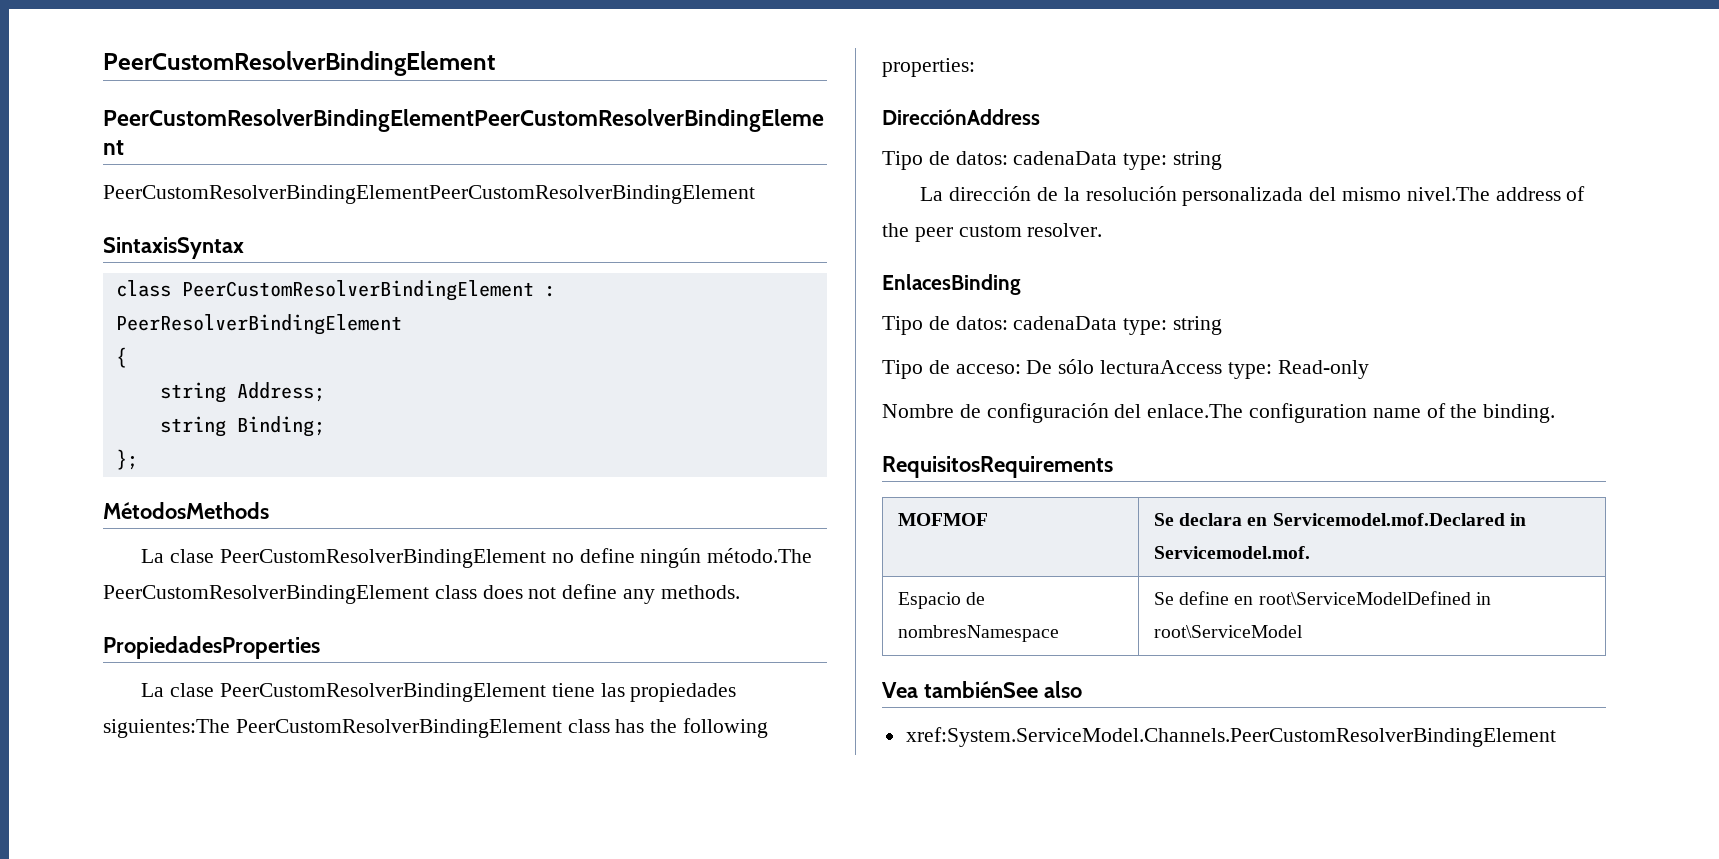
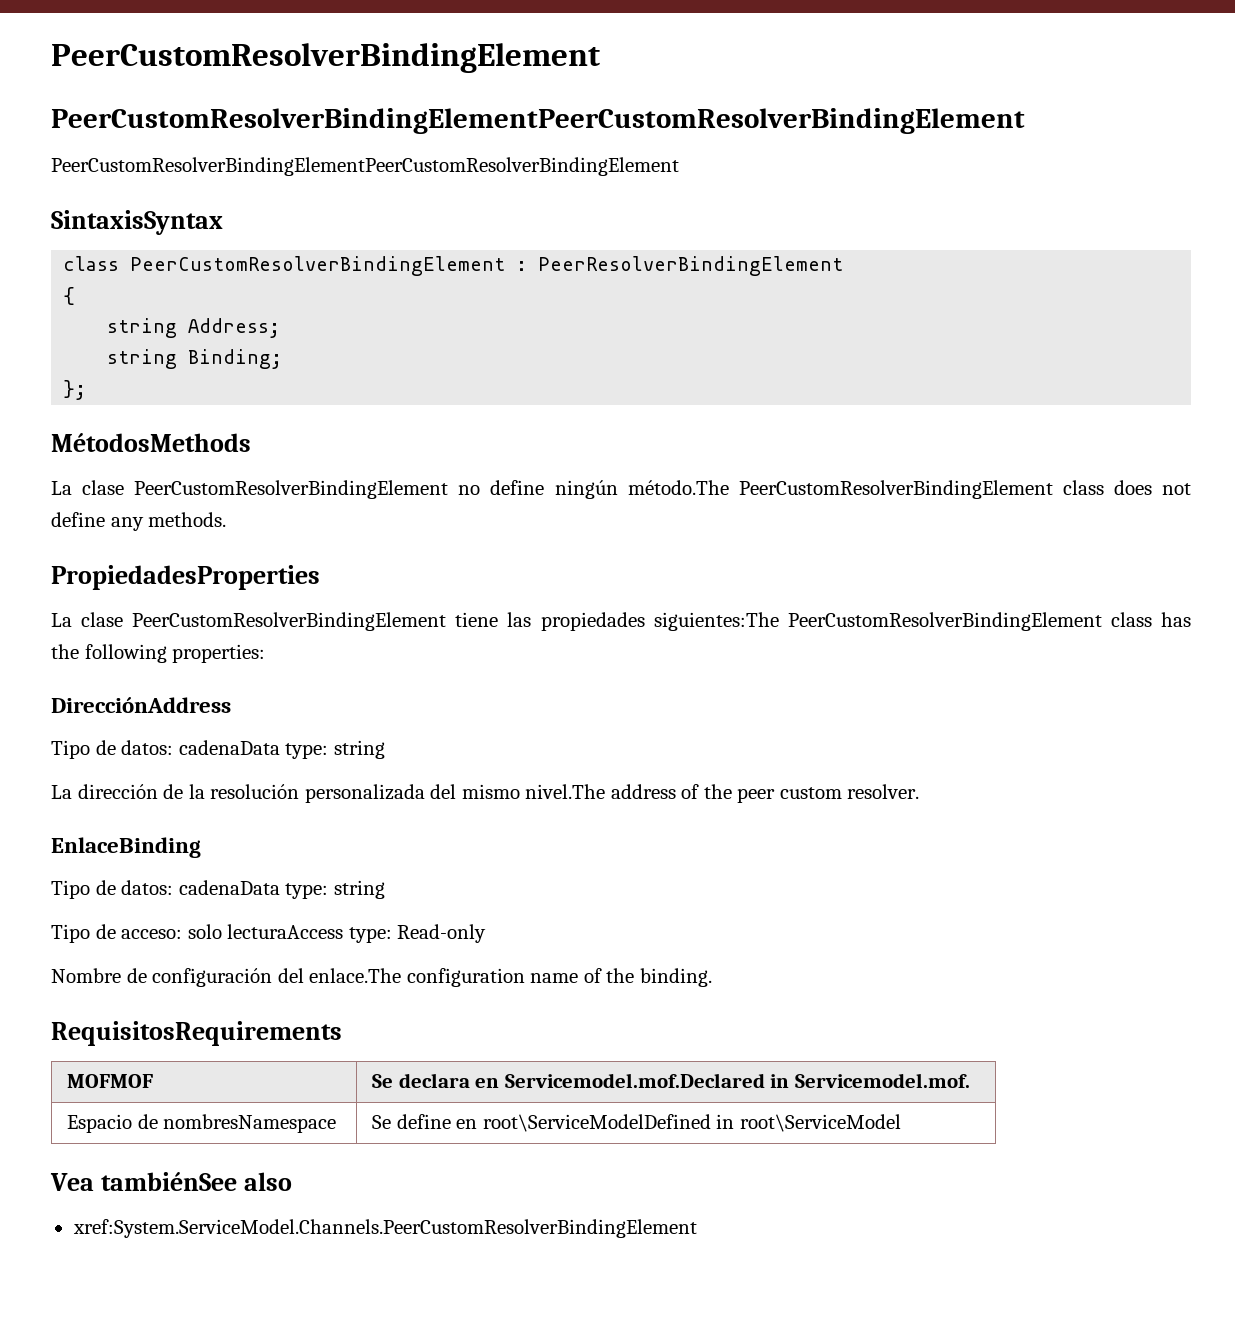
[882,274,1021,295] EnlacesBinding -> [51,837,201,858] EnlaceBinding
[1026,359,1095,374] De sólo -> [187,924,222,939] solo

